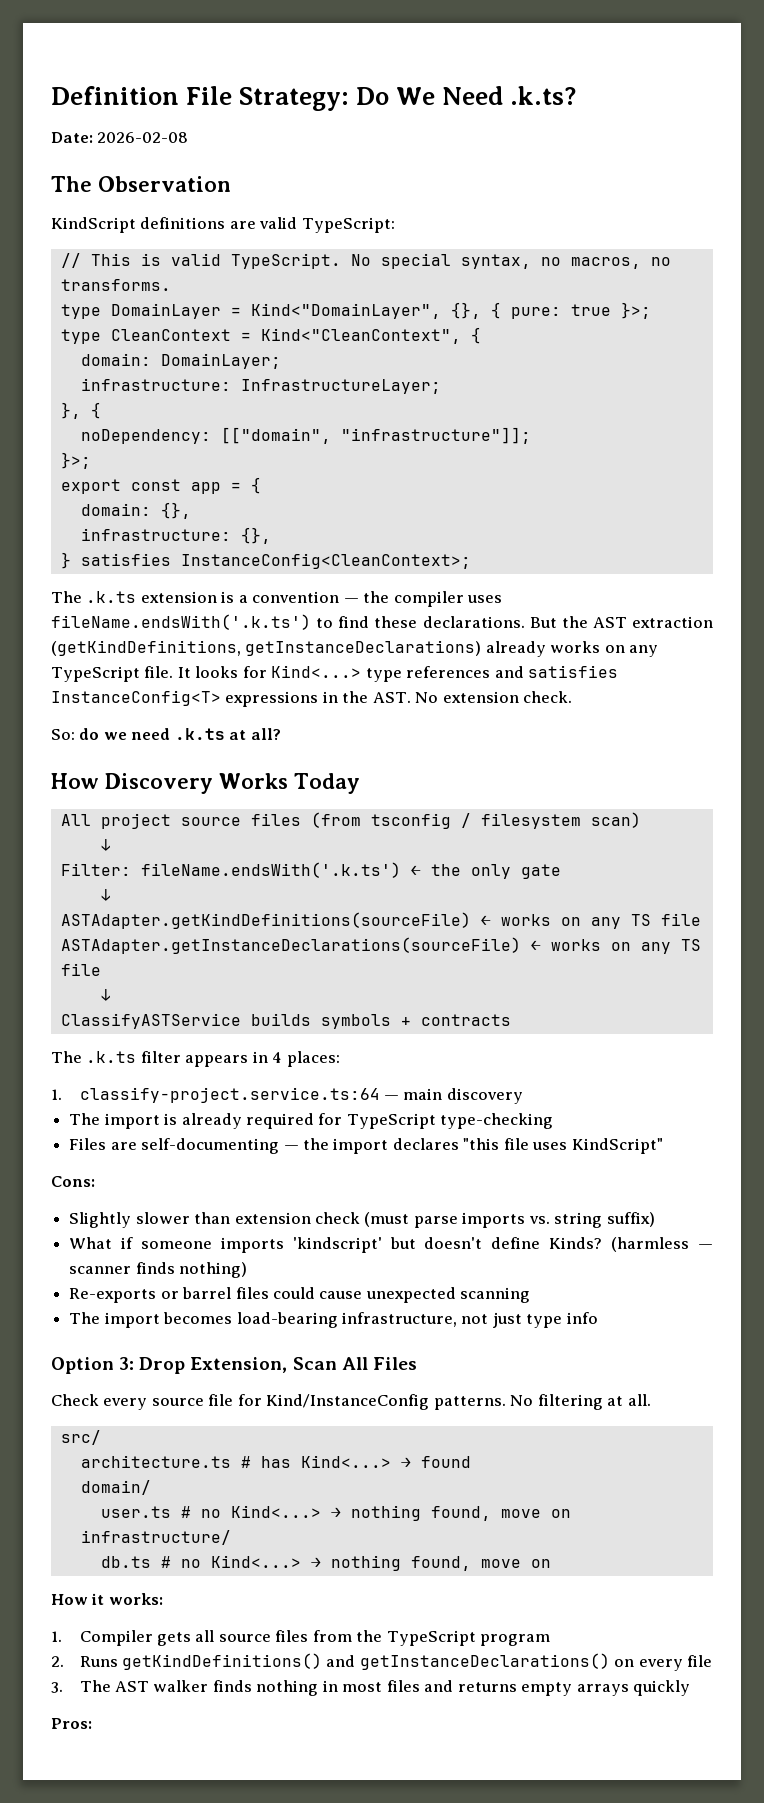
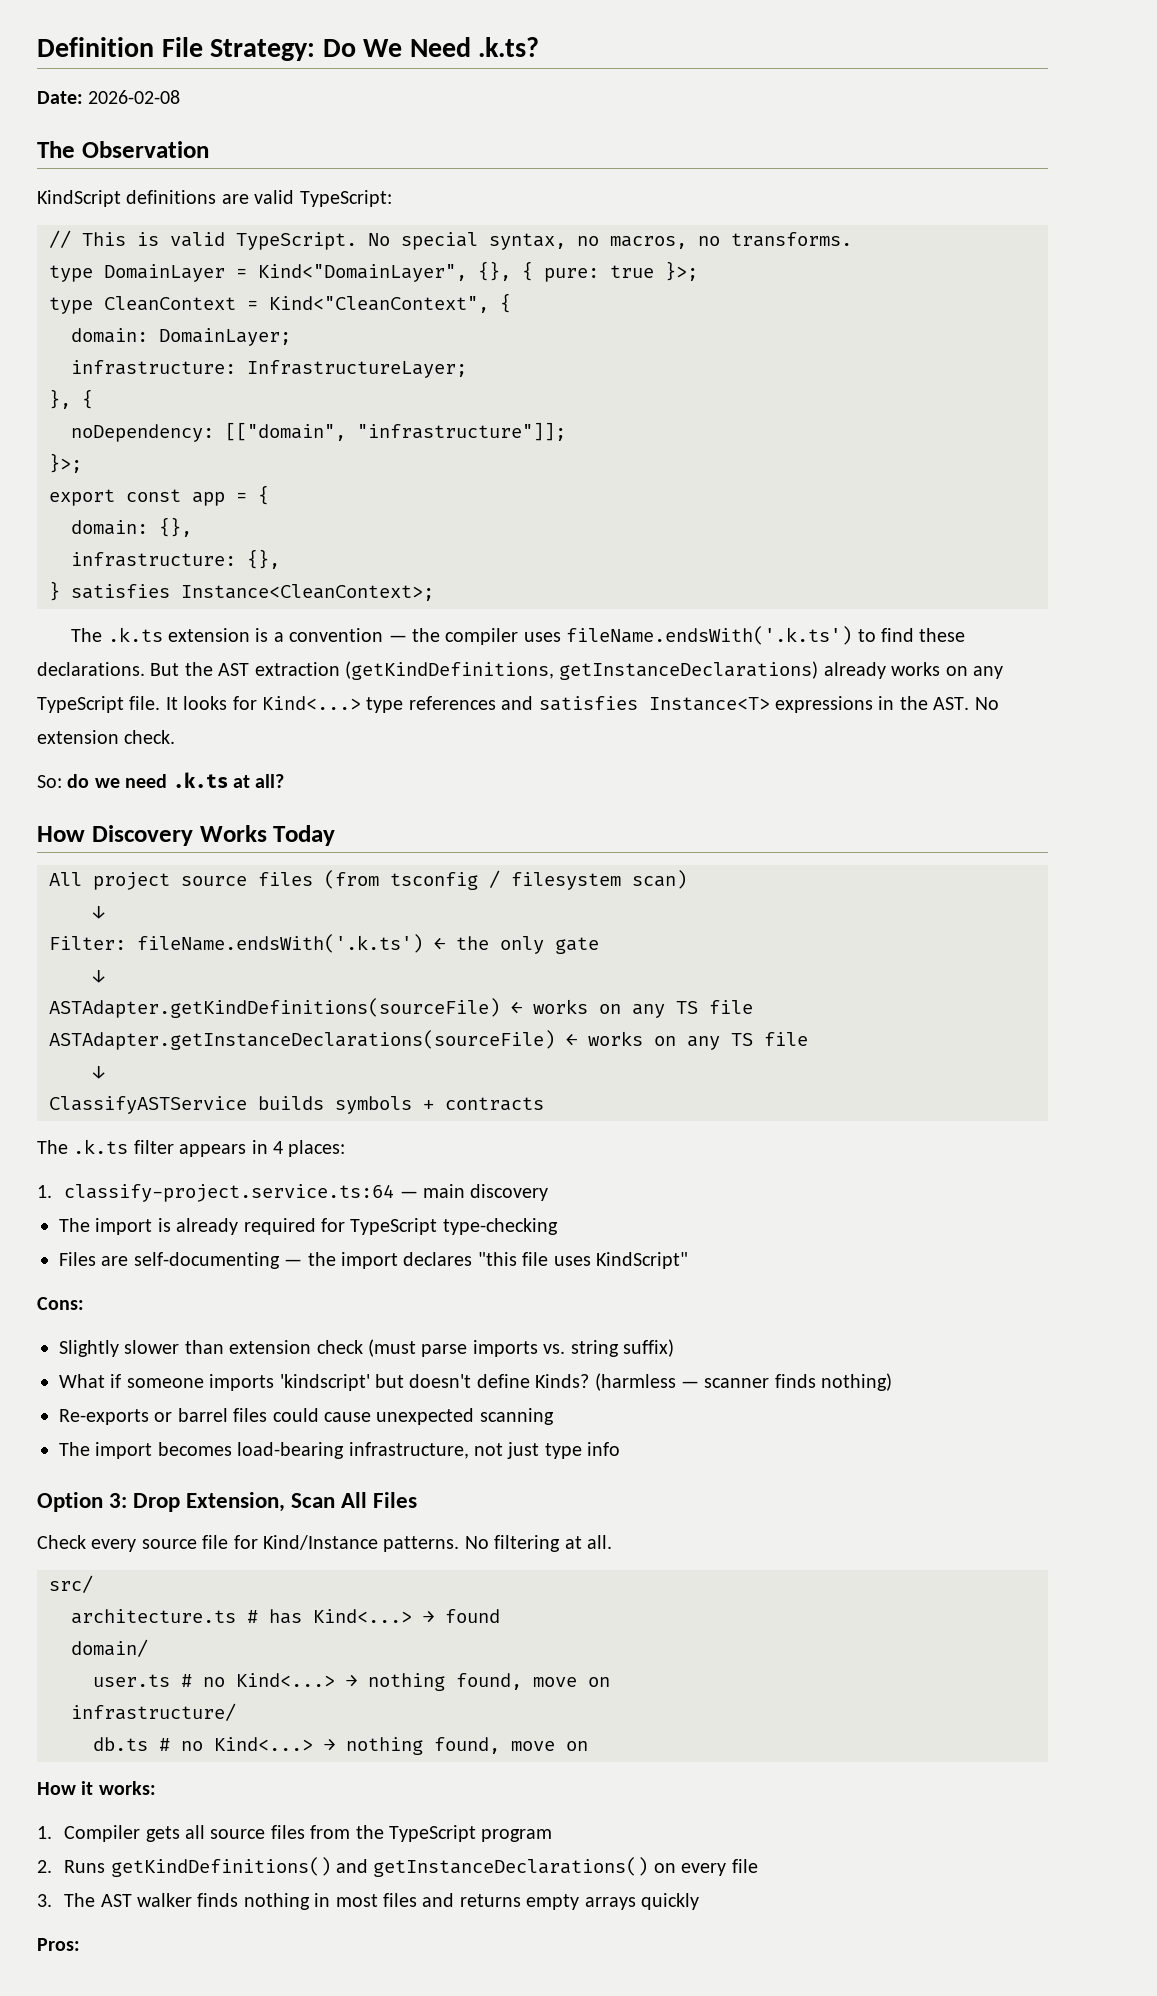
[180,553,471,569] InstanceConfig<CleanContext>; -> [181,584,434,601] Instance<CleanContext>;
[51,690,221,706] InstanceConfig<T> -> [648,697,770,711] Instance<T>
[266,1394,430,1410] Kind/InstanceConfig -> [263,1535,378,1550] Kind/Instance

